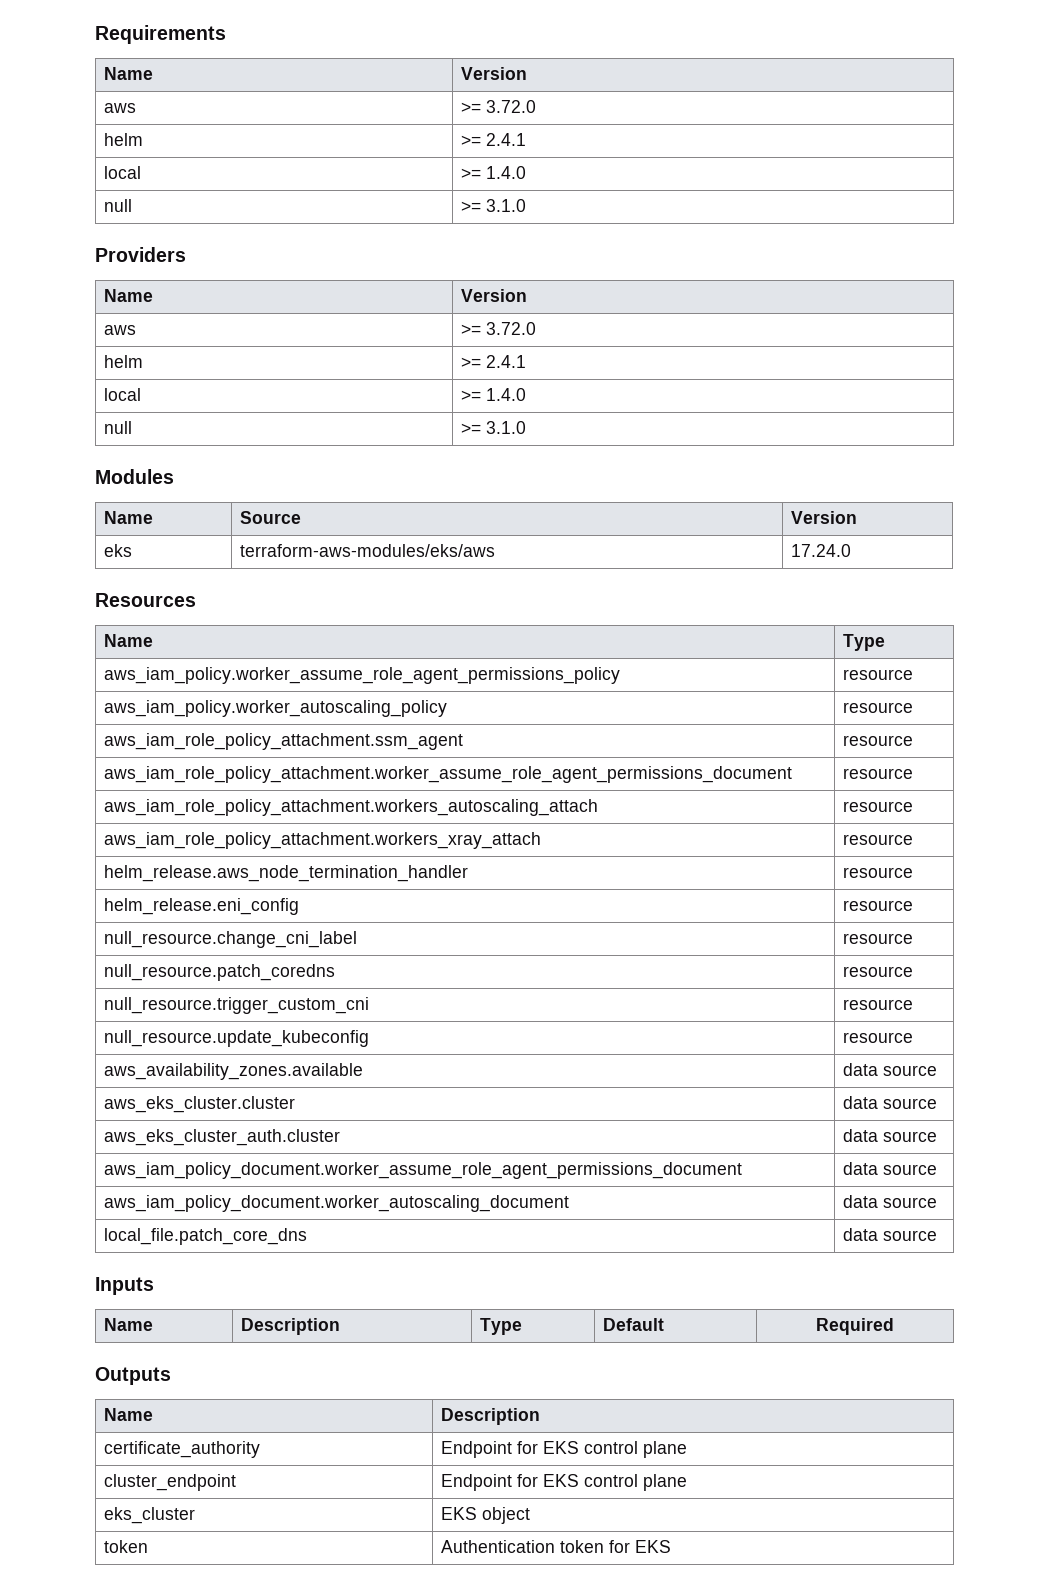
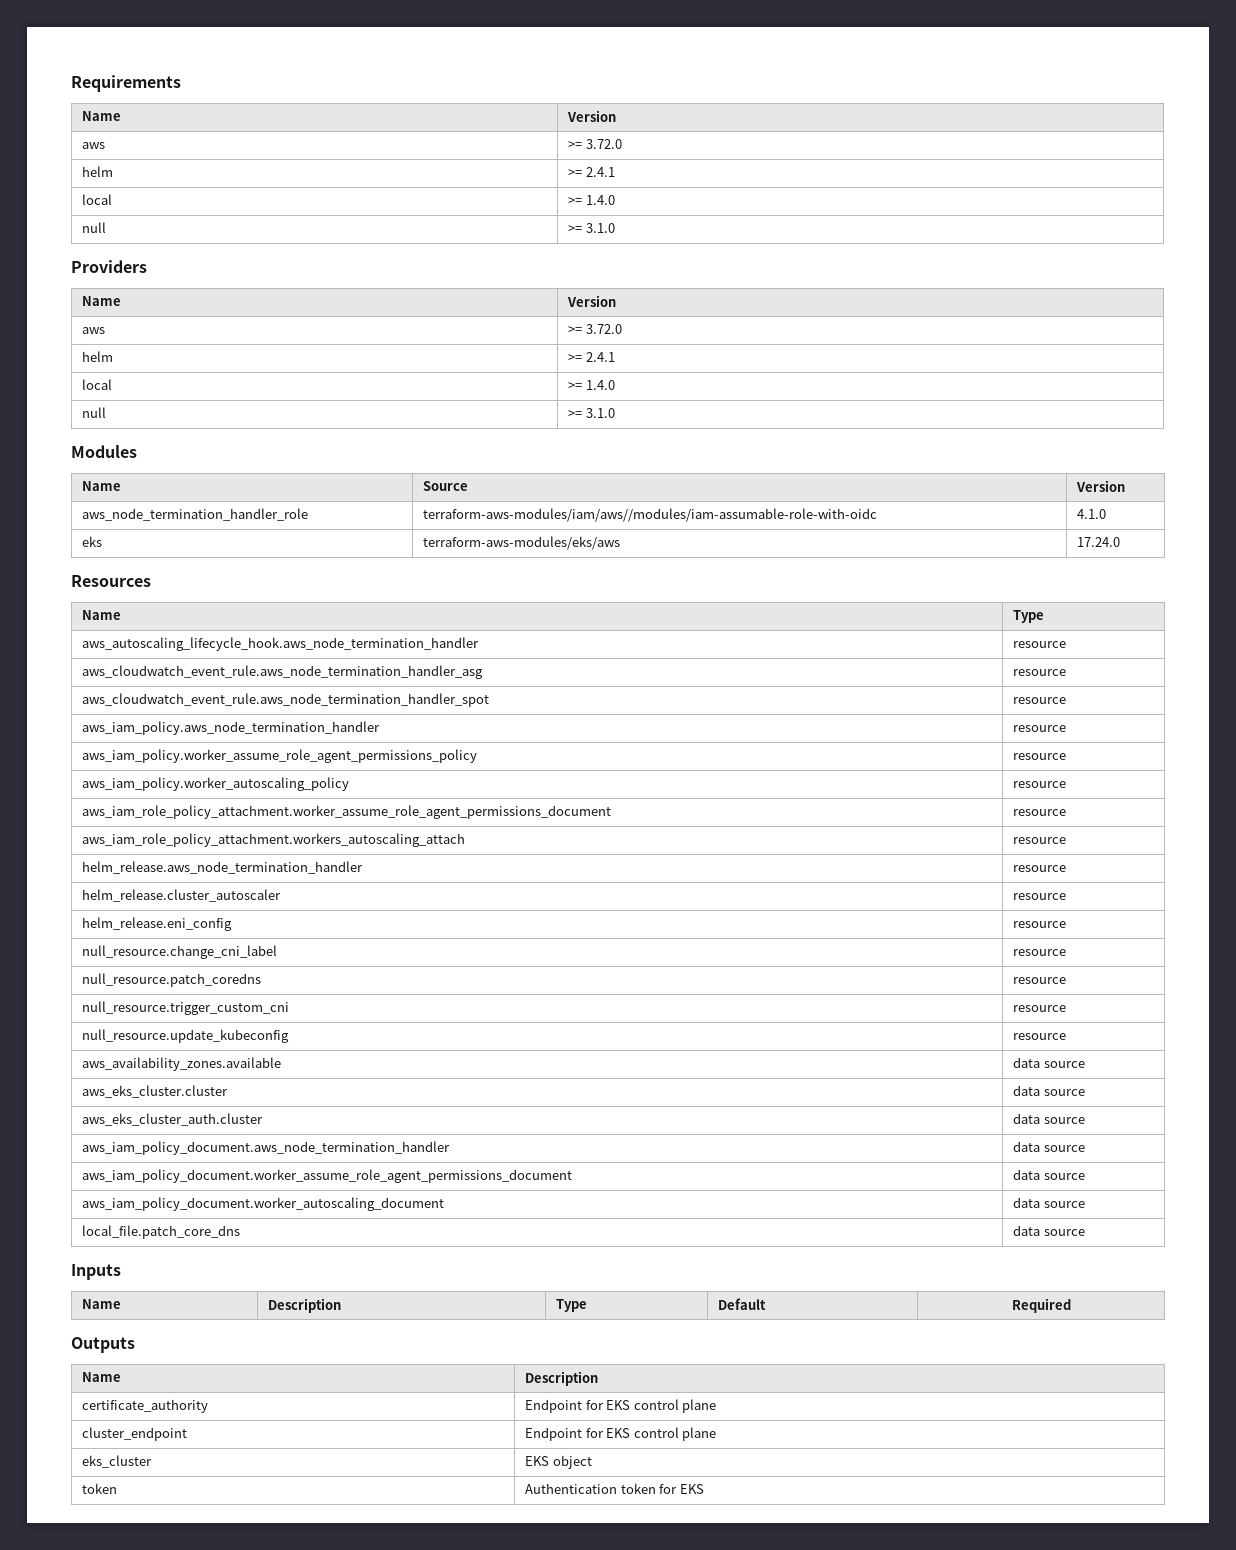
(857, 517) none -> [82,508,309,521] [423,508,878,522] [1077,509,1107,519] // aws_node_termination_handler_role | terraform-aws-modules/iam/aws//modules/iam-assumable-role-with-oidc | 4.1.0
(885, 642) none -> [82,637,480,651] [1013,641,1067,648] [82,665,484,679] [1013,669,1067,676] [82,693,490,707] [1013,697,1067,704] [82,721,381,735] [1013,725,1067,732] // aws_autoscaling_lifecycle_hook.aws_node_termination_handler | resource // aws_cloudwatch_event_rule.aws_node_termination_handler_asg | resource // aws_cloudwatch_event_rule.aws_node_termination_handler_spot | resource // aws_iam_policy.aws_node_termination_handler | resource
[103,733,463,750] [842,735,913,746] // aws_iam_role_policy_attachment.ssm_agent | resource -> (1067, 784) none
[103,832,541,849] [842,834,913,845] [103,865,468,882] aws_iam_role_policy_attachment.workers_xray_attach | resource // helm_release.aws_node_termination_handler -> [82,861,364,874] [1013,865,1067,872] [82,889,282,902] helm_release.aws_node_termination_handler | resource // helm_release.cluster_autoscaler
(937, 1136) none -> [82,1141,451,1155] [1013,1141,1085,1152] // aws_iam_policy_document.aws_node_termination_handler | data source

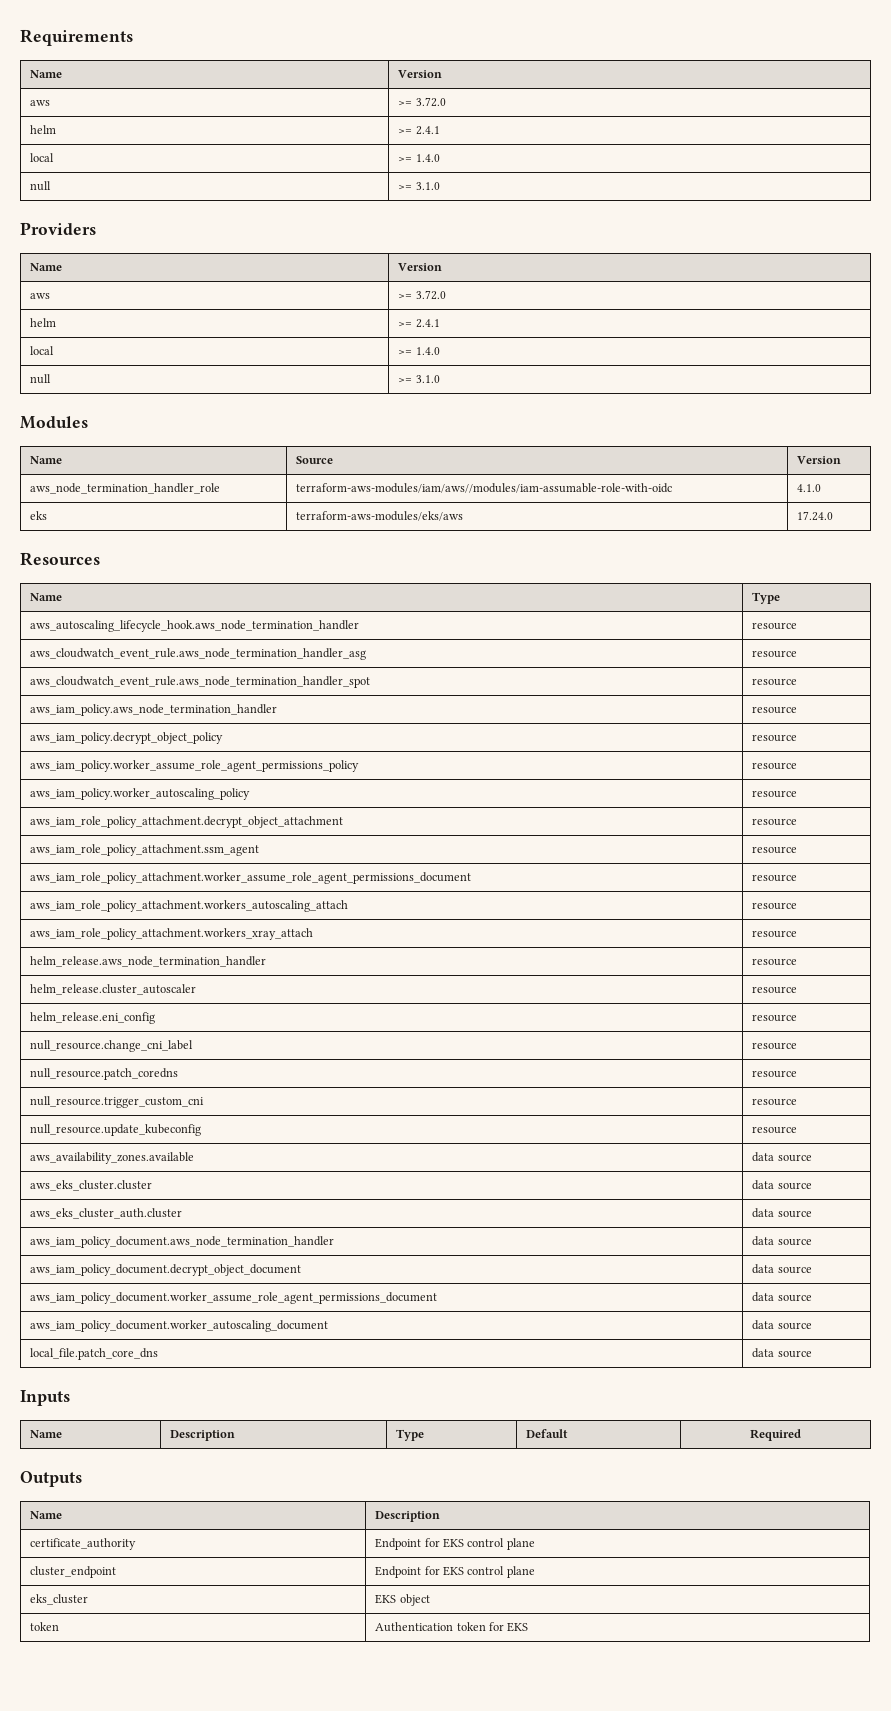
(1067, 728) none -> [30,732,224,744] [752,734,798,742] // aws_iam_policy.decrypt_object_policy | resource
(1067, 784) none -> [30,816,344,828] [752,818,798,826] [30,844,260,856] [752,846,798,854] // aws_iam_role_policy_attachment.decrypt_object_attachment | resource // aws_iam_role_policy_attachment.ssm_agent | resource
(1067, 840) none -> [30,928,314,940] [752,930,798,938] // aws_iam_role_policy_attachment.workers_xray_attach | resource
(1085, 1148) none -> [30,1264,302,1276] [752,1264,812,1274] // aws_iam_policy_document.decrypt_object_document | data source

